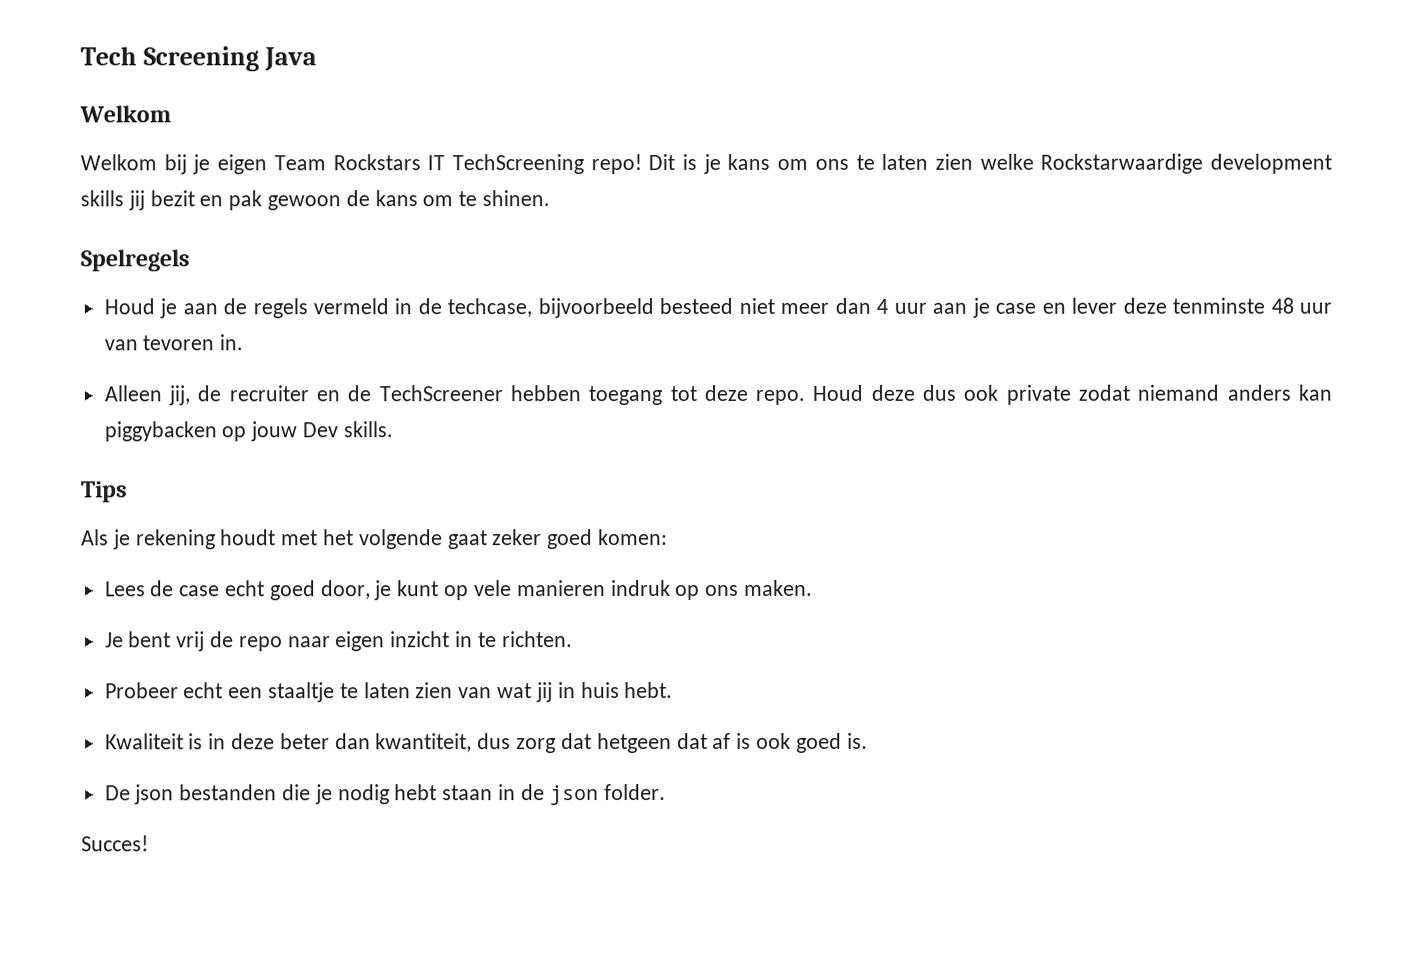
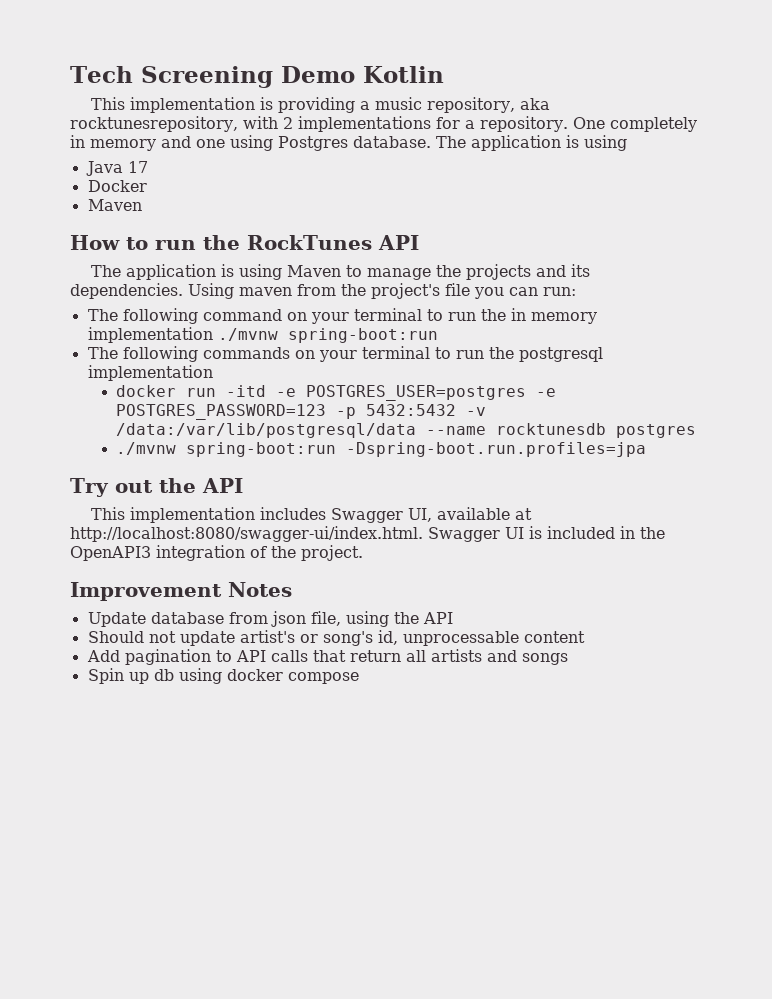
[264,47,318,72] [79,105,171,123] [80,153,1333,175] [80,190,551,211] [80,249,190,272] [103,297,1333,319] [103,334,244,351] [103,384,1332,406] [103,421,393,442] [81,481,128,503] [81,529,669,550] [104,579,813,601] [104,631,573,652] [104,682,674,703] [104,732,868,754] [104,784,666,806] [81,835,149,852] Java // Welkom // Welkom bij je eigen Team Rockstars IT TechScreening repo! Dit is je kans om ons te laten zien welke Rockstarwaardige development skills jij bezit en pak gewoon de kans om te shinen. // Spelregels // Houd je aan de regels vermeld in de techcase, bijvoorbeeld besteed niet meer dan 4 uur aan je case en lever deze tenminste 48 uur van tevoren in. // Alleen jij, de recruiter en de TechScreener hebben toegang tot deze repo. Houd deze dus ook private zodat niemand anders kan piggybacken op jouw Dev skills. // Tips // Als je rekening houdt met het volgende gaat zeker goed komen: // Lees de case echt goed door, je kunt op vele manieren indruk op ons maken. // Je bent vrij de repo naar eigen inzicht in te richten. // Probeer echt een staaltje te laten zien van wat jij in huis hebt. // Kwaliteit is in deze beter dan kwantiteit, dus zorg dat hetgeen dat af is ook goed is. // De json bestanden die je nodig hebt staan in de json folder. // Succes! -> [280,66,444,83] [90,97,550,113] [70,116,697,132] [70,135,627,151] [85,161,148,176] [87,180,147,192] [87,199,142,211] [70,235,419,250] [90,264,590,280] [70,283,576,299] [87,308,597,324] [87,327,438,343] [87,346,603,362] [87,365,213,381] [116,385,557,401] [116,404,487,420] [116,423,697,438] [116,442,647,457] [70,478,243,497] [90,507,532,523] [70,526,665,542] [70,545,363,561] [70,582,292,601] [87,611,453,627] [87,630,585,646] [86,649,568,665] [87,668,359,684] Demo Kotlin // This implementation is providing a music repository, aka rocktunesrepository, with 2 implementations for a repository. One completely in memory and one using Postgres database. The application is using // Java 17 // Docker // Maven // How to run the RockTunes API // The application is using Maven to manage the projects and its dependencies. Using maven from the project's file you can run: // The following command on your terminal to run the in memory implementation ./mvnw spring-boot:run // The following commands on your terminal to run the postgresql implementation // docker run -itd -e POSTGRES_USER=postgres -e POSTGRES_PASSWORD=123 -p 5432:5432 -v /data:/var/lib/postgresql/data --name rocktunesdb postgres // ./mvnw spring-boot:run -Dspring-boot.run.profiles=jpa // Try out the API // This implementation includes Swagger UI, available at http://localhost:8080/swagger-ui/index.html. Swagger UI is included in the OpenAPI3 integration of the project. // Improvement Notes // Update database from json file, using the API // Should not update artist's or song's id, unprocessable content // Add pagination to API calls that return all artists and songs // Spin up db using docker compose

